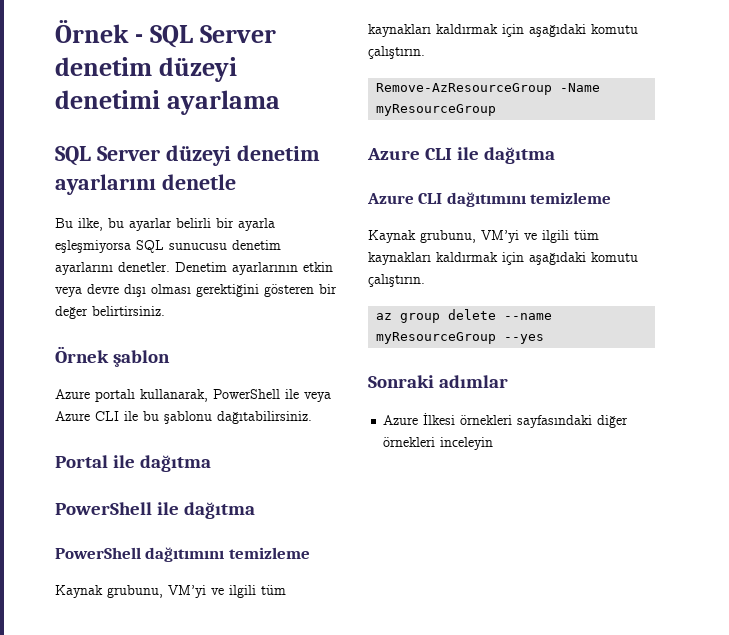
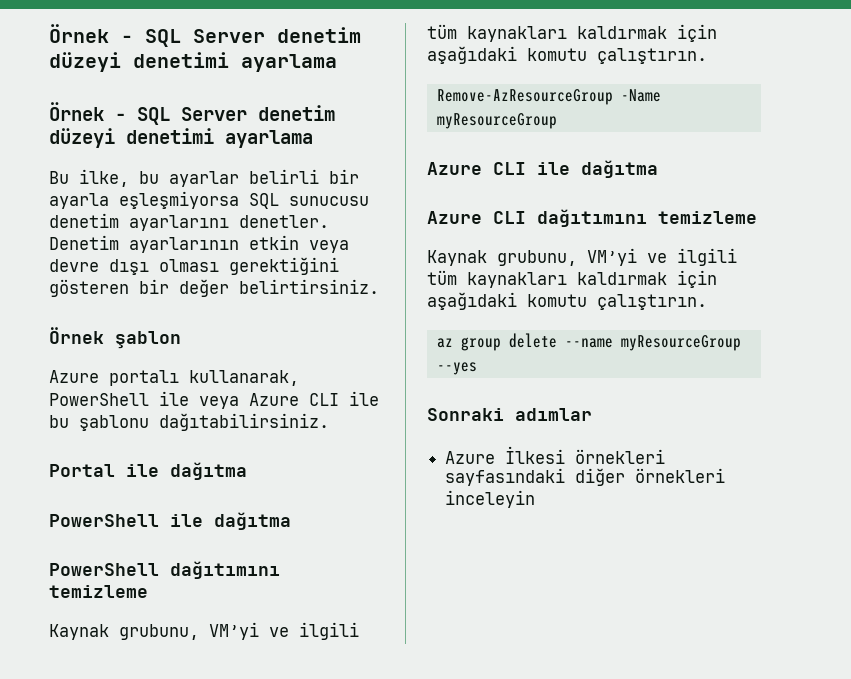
[55,20,276,48] [55,57,237,82] [55,90,280,115] [55,145,320,166] [55,174,236,195] Örnek - SQL Server denetim düzeyi denetimi ayarlama // SQL Server düzeyi denetim ayarlarını denetle -> [49,24,361,47] [49,52,337,72] [49,102,335,125] [49,128,313,148] Örnek - SQL Server denetim düzeyi denetimi ayarlama // Örnek - SQL Server denetim düzeyi denetimi ayarlama

